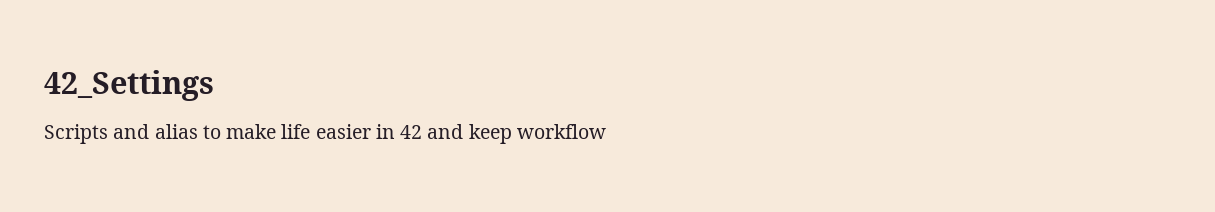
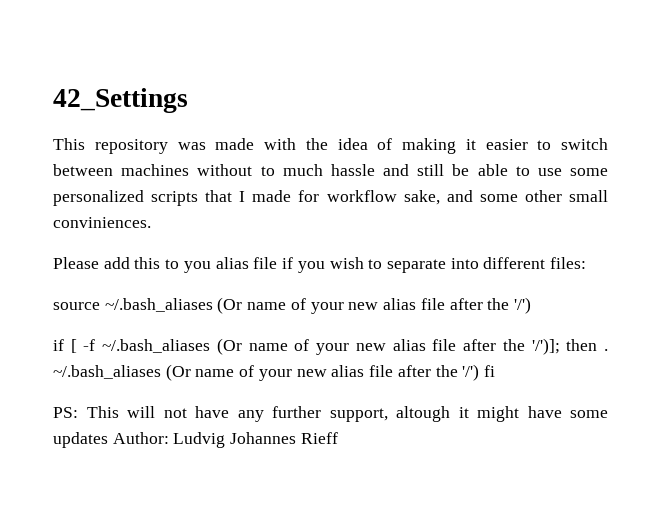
[44,124,606,144] Scripts and alias to make life easier in 42 and keep workflow -> [53,138,608,154] [53,164,609,176] [53,190,608,206] [53,217,151,228] [53,257,587,273] [53,297,531,314] [53,338,609,355] [53,364,495,381] [53,406,608,422] [53,432,338,448] This repository was made with the idea of making it easier to switch between machines without to much hassle and still be able to use some personalized scripts that I made for workflow sake, and some other small conviniences. // Please add this to you alias file if you wish to separate into different files: // source ~/.bash_aliases (Or name of your new alias file after the '/') // if [ -f ~/.bash_aliases (Or name of your new alias file after the '/')]; then . ~/.bash_aliases (Or name of your new alias file after the '/') fi // PS: This will not have any further support, altough it might have some updates Author: Ludvig Johannes Rieff

